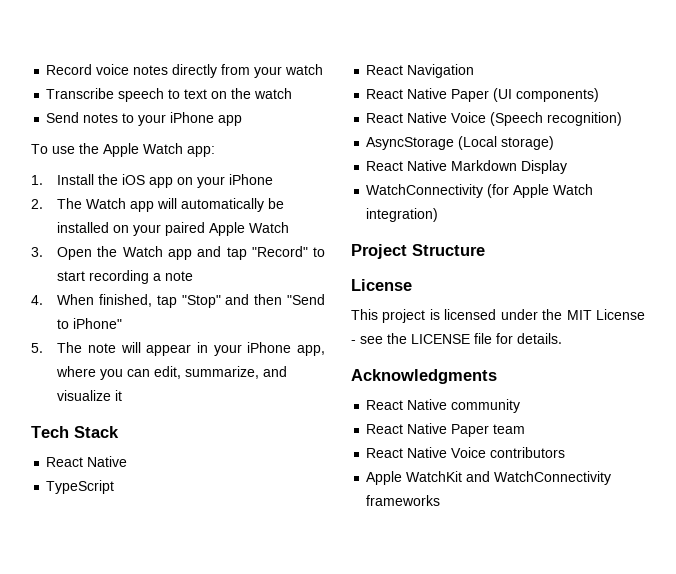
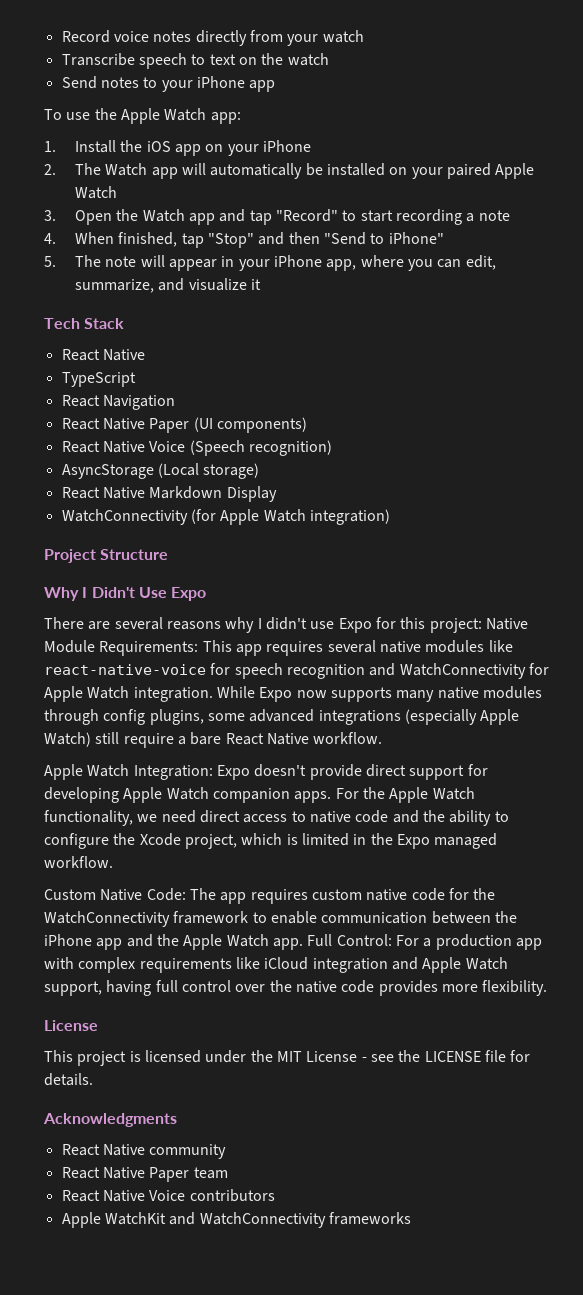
(485, 250) none -> [44,587,207,601] [44,617,528,633] [44,640,513,656] [44,663,549,679] [44,686,542,702] [44,709,520,725] [44,732,383,748] [44,764,488,780] [44,787,475,803] [44,810,509,826] [44,833,498,849] [44,856,113,868] [44,888,496,904] [44,911,517,927] [44,934,542,950] [44,957,508,973] [44,980,548,996] // Why I Didn't Use Expo // There are several reasons why I didn't use Expo for this project: Native Module Requirements: This app requires several native modules like react-native-voice for speech recognition and WatchConnectivity for Apple Watch integration. While Expo now supports many native modules through config plugins, some advanced integrations (especially Apple Watch) still require a bare React Native workflow. // Apple Watch Integration: Expo doesn't provide direct support for developing Apple Watch companion apps. For the Apple Watch functionality, we need direct access to native code and the ability to configure the Xcode project, which is limited in the Expo managed workflow. // Custom Native Code: The app requires custom native code for the WatchConnectivity framework to enable communication between the iPhone app and the Apple Watch app. Full Control: For a production app with complex requirements like iCloud integration and Apple Watch support, having full control over the native code provides more flexibility.

